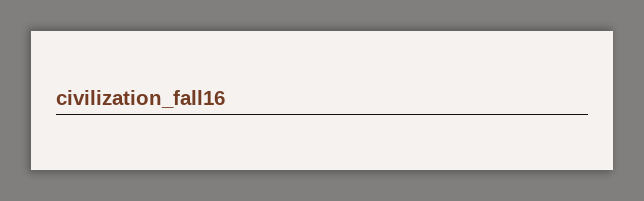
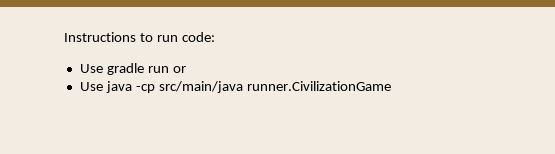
[56,90,225,108] civilization_fall16 -> [64,32,215,42] [79,63,186,75] [79,81,391,93] Instructions to run code: // Use gradle run or // Use java -cp src/main/java runner.CivilizationGame

